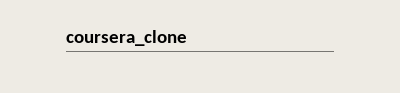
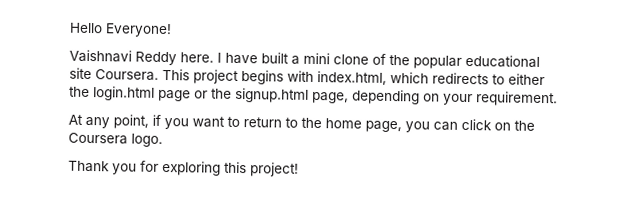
[66,30,187,46] coursera_clone -> [69,22,172,38] [69,49,540,69] [69,67,545,86] [69,86,558,107] [68,114,535,133] [68,132,163,147] [68,160,299,177] Hello Everyone! // Vaishnavi Reddy here. I have built a mini clone of the popular educational site Coursera. This project begins with index.html, which redirects to either the login.html page or the signup.html page, depending on your requirement. // At any point, if you want to return to the home page, you can click on the Coursera logo. // Thank you for exploring this project!

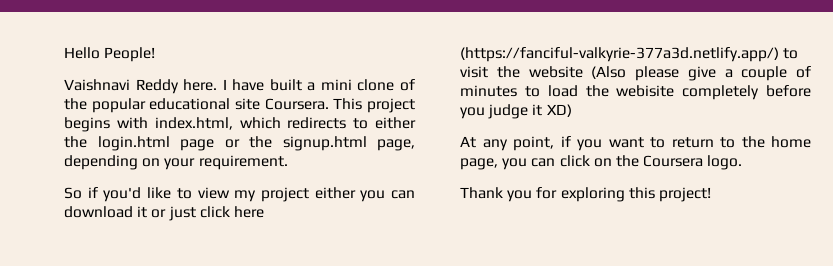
[105,23,172,38] Everyone! -> [104,47,156,62] People!
(558, 99) none -> [64,187,415,202] [64,206,264,221] [460,47,799,62] [460,66,811,81] [460,85,811,100] [460,104,572,119] // So if you'd like to view my project either you can download it or just click here (https://fanciful-valkyrie-377a3d.netlify.app/) to visit the website (Also please give a couple of minutes to load the webisite completely before you judge it XD)

